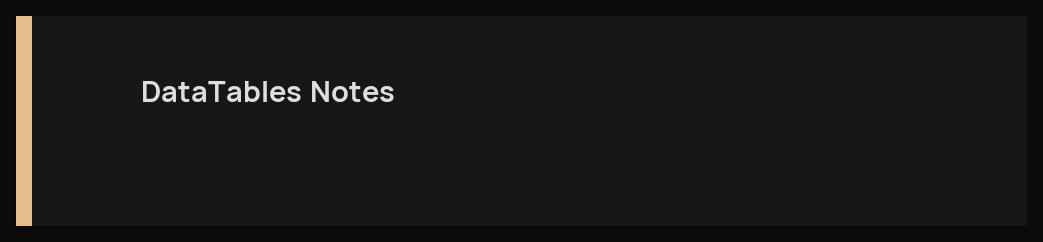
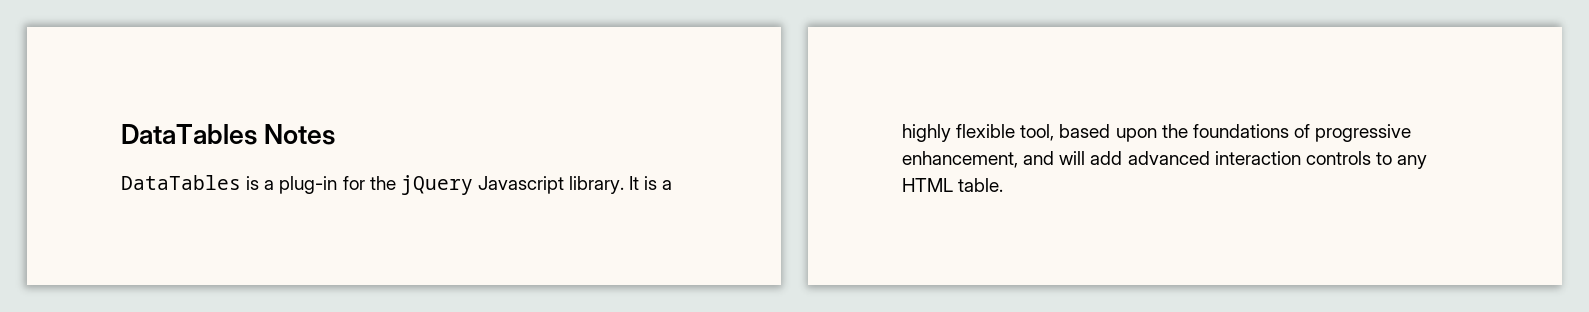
(395, 91) none -> [121,175,673,195] [902,124,1412,142] [902,151,1428,169] [902,178,1004,192] // DataTables is a plug-in for the jQuery Javascript library. It is a highly flexible tool, based upon the foundations of progressive enhancement, and will add advanced interaction controls to any HTML table.

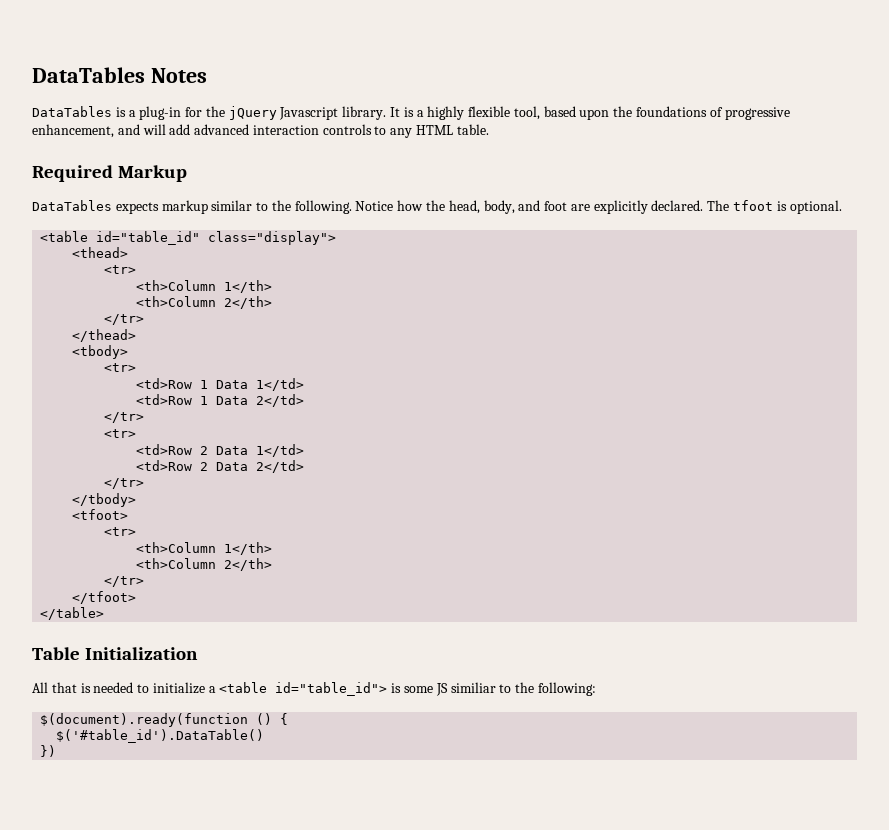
(1004, 185) none -> [32,165,188,182] [32,200,842,214] [40,231,337,245] [72,247,129,258] [104,265,137,274] [136,280,273,293] [136,296,273,309] [104,314,145,325] [72,329,137,342] [72,345,129,359] [104,363,137,372] [136,378,305,391] [136,394,305,407] [104,412,145,423] [104,429,137,438] [136,444,305,457] [136,460,305,473] [104,478,145,489] [72,493,137,507] [72,509,129,520] [104,527,137,536] [136,542,273,555] [136,558,273,571] [104,576,145,587] [72,591,137,604] [40,607,105,620] [32,647,199,660] [32,682,596,696] [40,713,289,727] [56,729,265,743] [40,745,57,757] // Required Markup // DataTables expects markup similar to the following. Notice how the head, body, and foot are explicitly declared. The tfoot is optional. // <table id="table_id" class="display"> // <thead> // <tr> // <th>Column 1</th> // <th>Column 2</th> // </tr> // </thead> // <tbody> // <tr> // <td>Row 1 Data 1</td> // <td>Row 1 Data 2</td> // </tr> // <tr> // <td>Row 2 Data 1</td> // <td>Row 2 Data 2</td> // </tr> // </tbody> // <tfoot> // <tr> // <th>Column 1</th> // <th>Column 2</th> // </tr> // </tfoot> // </table> // Table Initialization // All that is needed to initialize a <table id="table_id"> is some JS similiar to the following: // $(document).ready(function () { // $('#table_id').DataTable() // })

